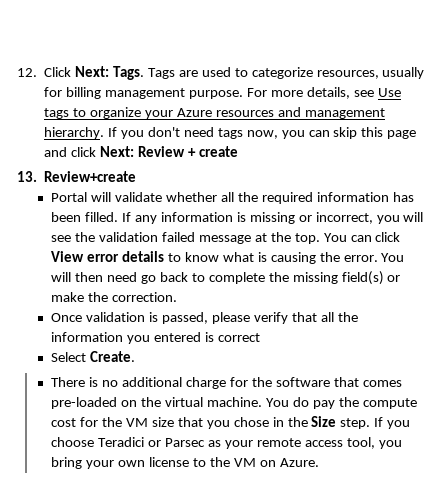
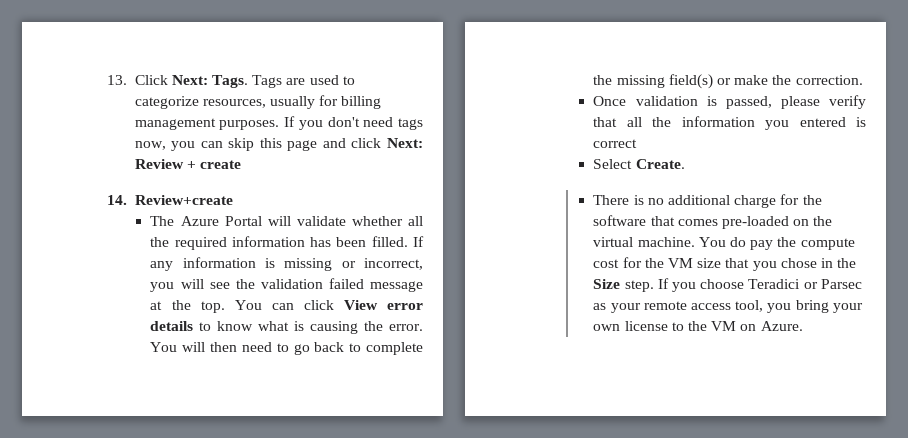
[17,68,37,77] 12. -> [107,75,127,85] 13.
[188,87,401,99] [44,107,385,119] [44,127,105,139] purpose. For more details, see Use tags to organize your Azure resources and management hierarchy. -> [219,120,280,130] purposes.
[17,171,37,182] 13. -> [107,195,127,205] 14.
(137, 176) none -> [150,216,219,226] The Azure
(138, 277) none -> [276,343,289,352] to

